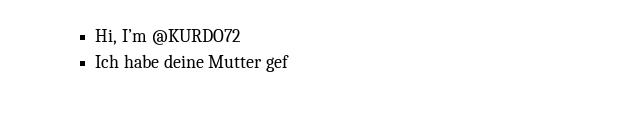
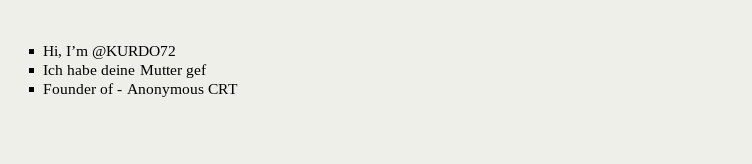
(290, 63) none -> [43,83,238,97] // Founder of - Anonymous CRT

